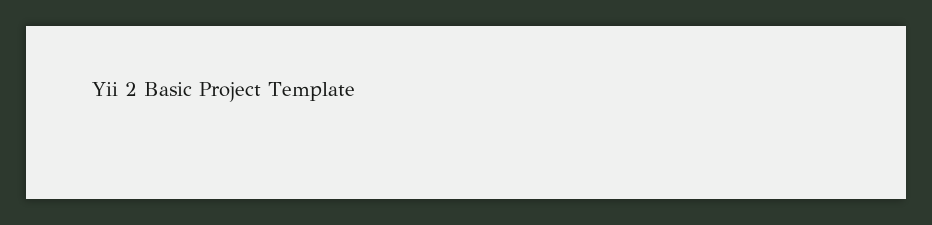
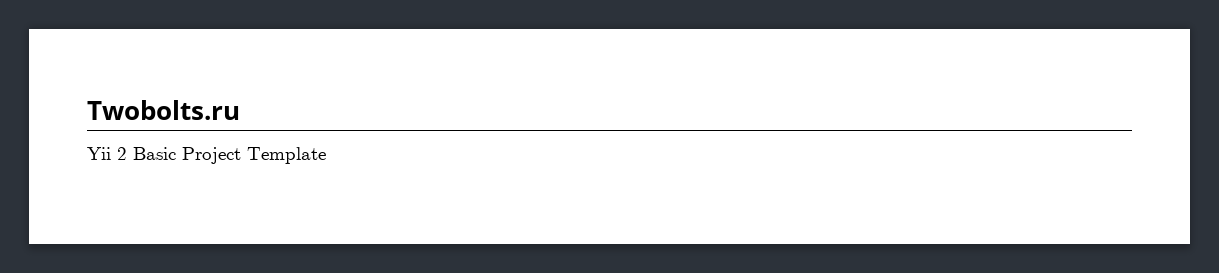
(92, 89) none -> [87,100,240,120] Twobolts.ru //

